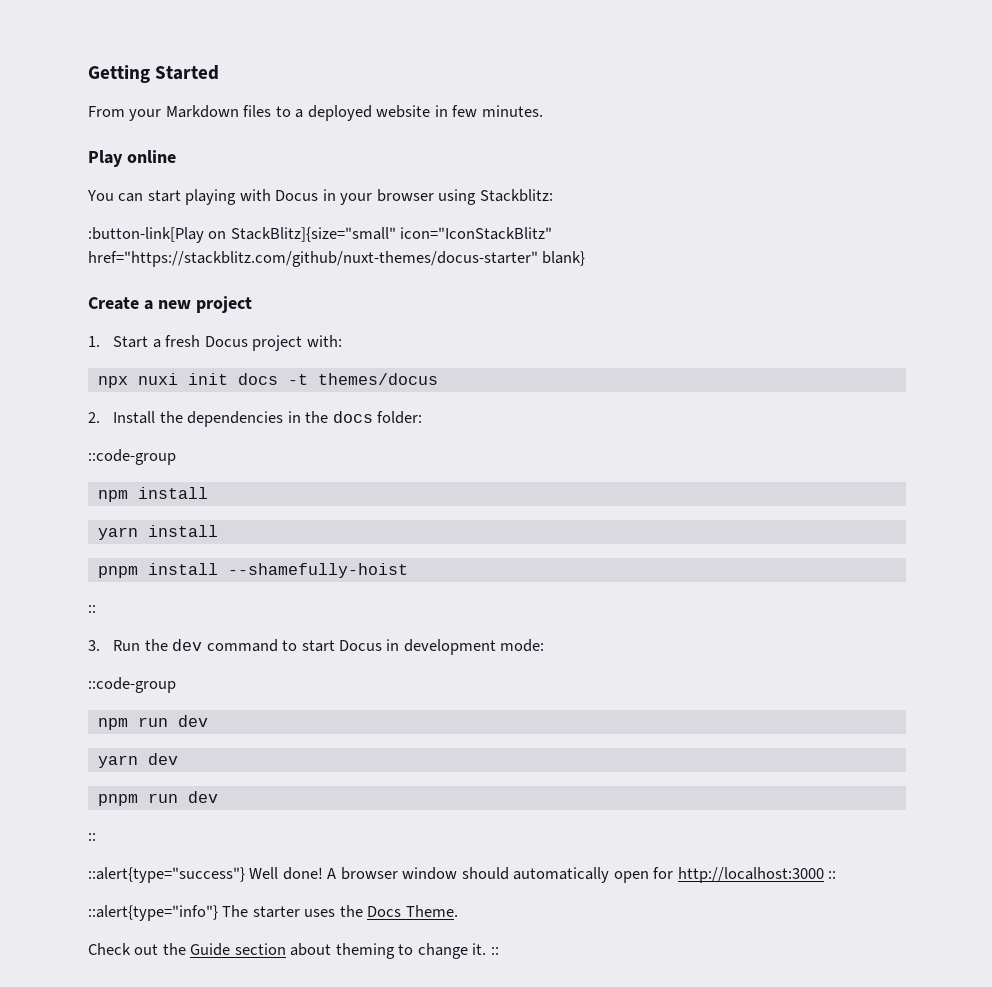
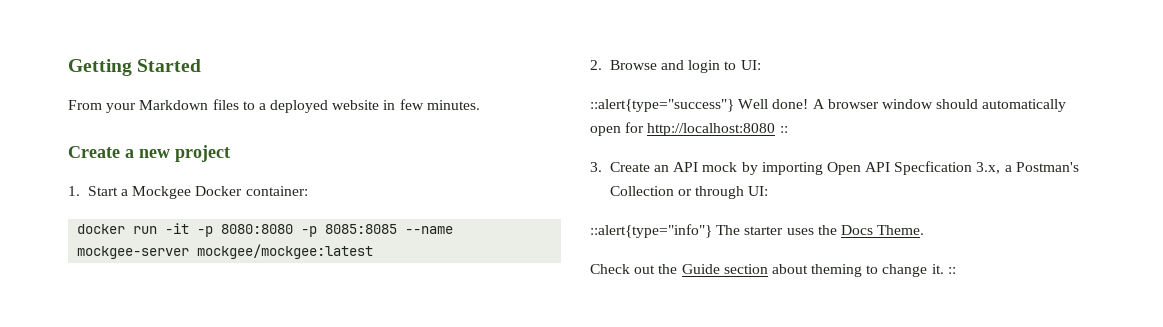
[88,150,176,167] [87,189,553,205] [88,227,553,243] [88,251,586,267] // Play online // You can start playing with Docus in your browser using Stackblitz: // :button-link[Play on StackBlitz]{size="small" icon="IconStackBlitz" href="https://stackblitz.com/github/nuxt-themes/docus-starter" blank} -> (480, 105) none
[165,335,342,351] [97,373,438,388] [88,411,422,427] [88,449,176,465] [97,487,208,502] [97,525,218,540] [97,563,408,578] [88,605,96,613] [88,639,545,655] [88,677,176,693] [97,715,208,730] [97,753,178,768] [97,791,218,806] [88,833,96,841] fresh Docus project with: // npx nuxi init docs -t themes/docus // 2. Install the dependencies in the docs folder: // ::code-group // npm install // yarn install // pnpm install --shamefully-hoist // :: // 3. Run the dev command to start Docus in development mode: // ::code-group // npm run dev // yarn dev // pnpm run dev // :: -> [132,186,308,199] [77,223,454,237] [77,244,374,259] [590,60,761,73] Mockgee Docker container: // docker run -it -p 8080:8080 -p 8085:8085 --name mockgee-server mockgee/mockgee:latest // 2. Browse and login to UI:
[677,867,837,883] http://localhost:3000 :: -> [647,123,788,136] [590,161,1079,175] [609,186,769,199] http://localhost:8080 :: // 3. Create an API mock by importing Open API Specfication 3.x, a Postman's Collection or through UI:

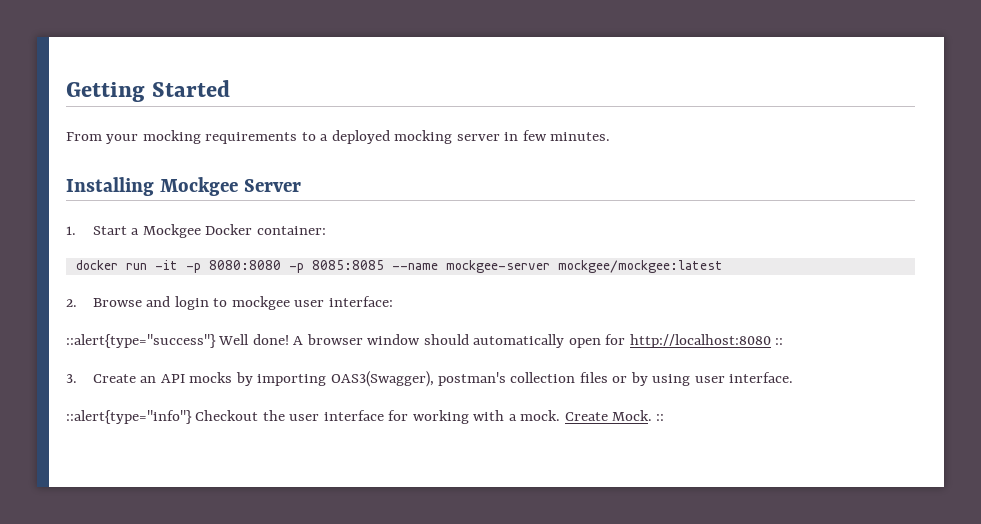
[139,99,239,110] Markdown files -> [142,130,298,144] mocking requirements
[332,100,380,110] website -> [394,130,500,144] mocking server
[68,145,230,162] Create a new project -> [66,177,301,196] Installing Mockgee Server
[740,60,761,70] UI: -> [231,296,393,310] mockgee user interface:
[702,162,738,172] mock -> [189,372,233,383] mocks
[826,161,1079,175] [609,186,769,199] [590,224,925,238] [590,264,944,277] Open API Specfication 3.x, a Postman's Collection or through UI: // ::alert{type="info"} The starter uses the Docs Theme. // Check out the Guide section about theming to change it. -> [330,371,794,387] [66,410,653,424] OAS3(Swagger), postman's collection files or by using user interface. // ::alert{type="info"} Checkout the user interface for working with a mock. Create Mock.

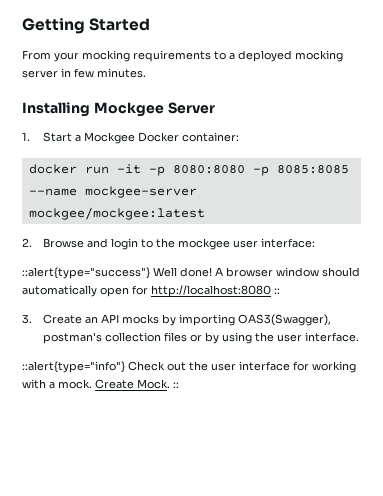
(228, 302) none -> [155,238,175,248] the
(691, 380) none -> [254,332,274,342] the
[195,410,259,421] Checkout -> [128,361,186,371] Check out

